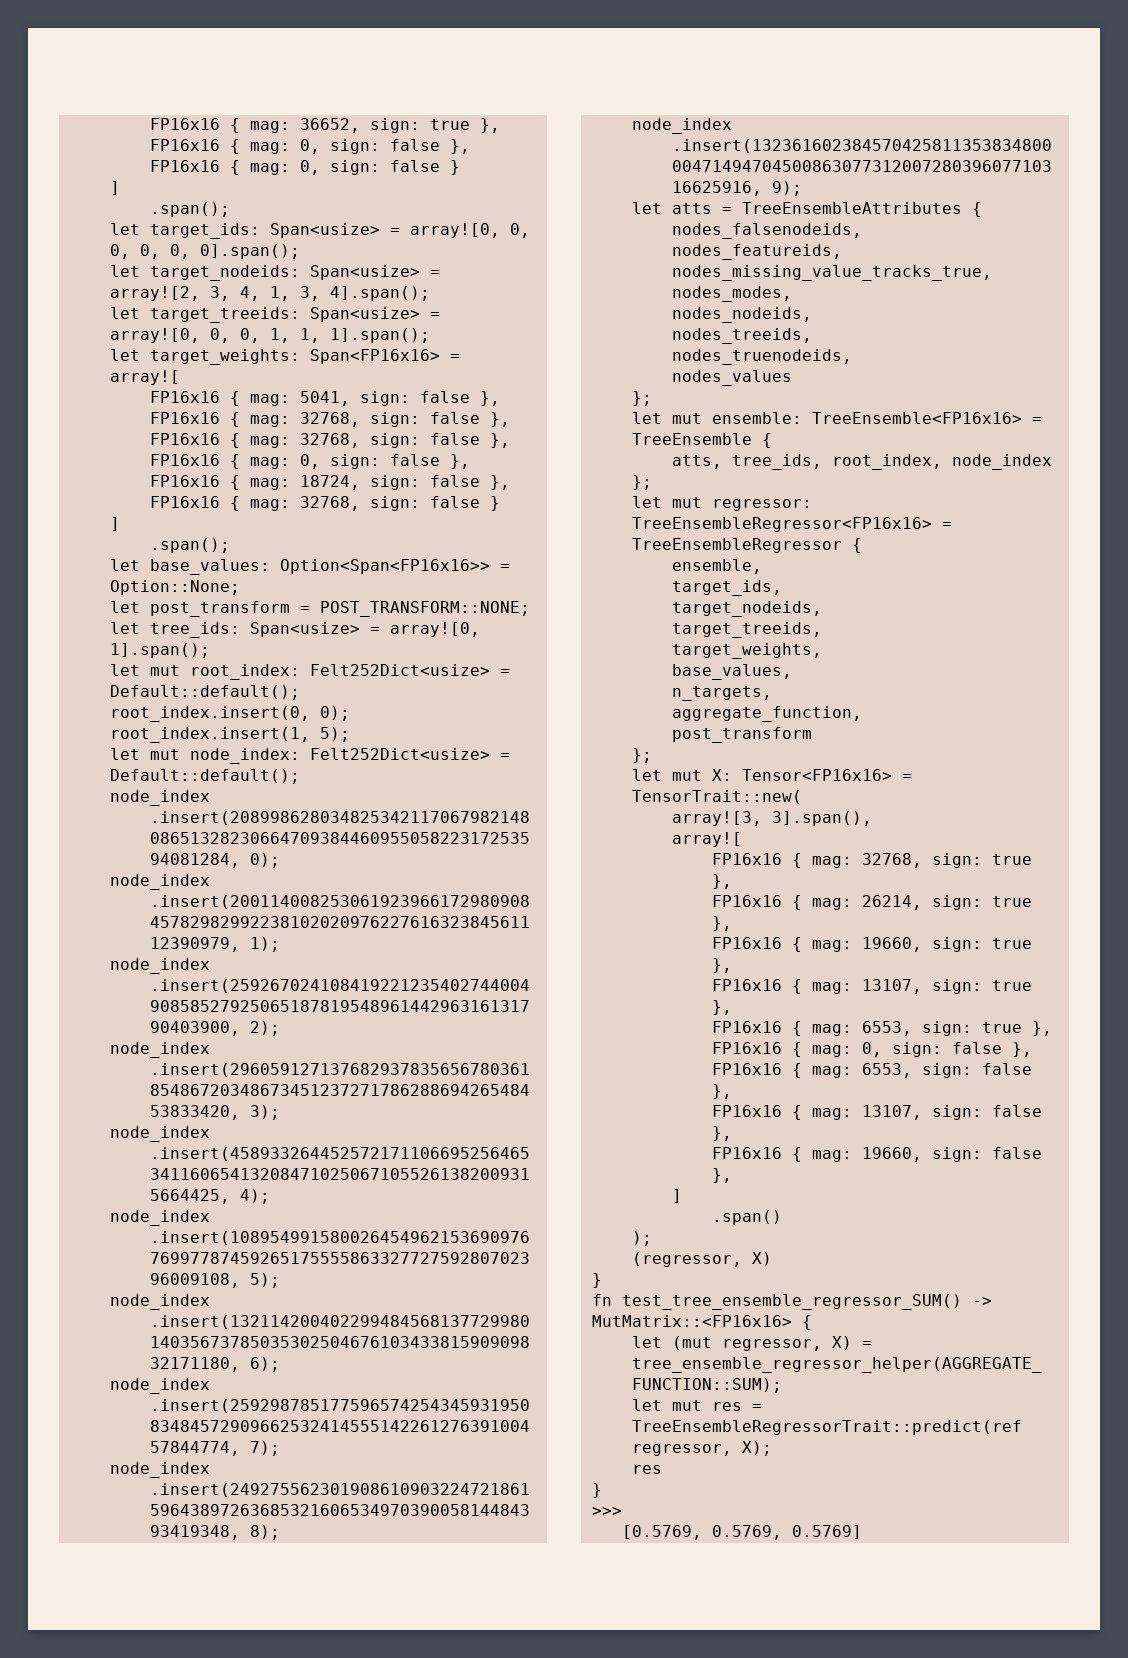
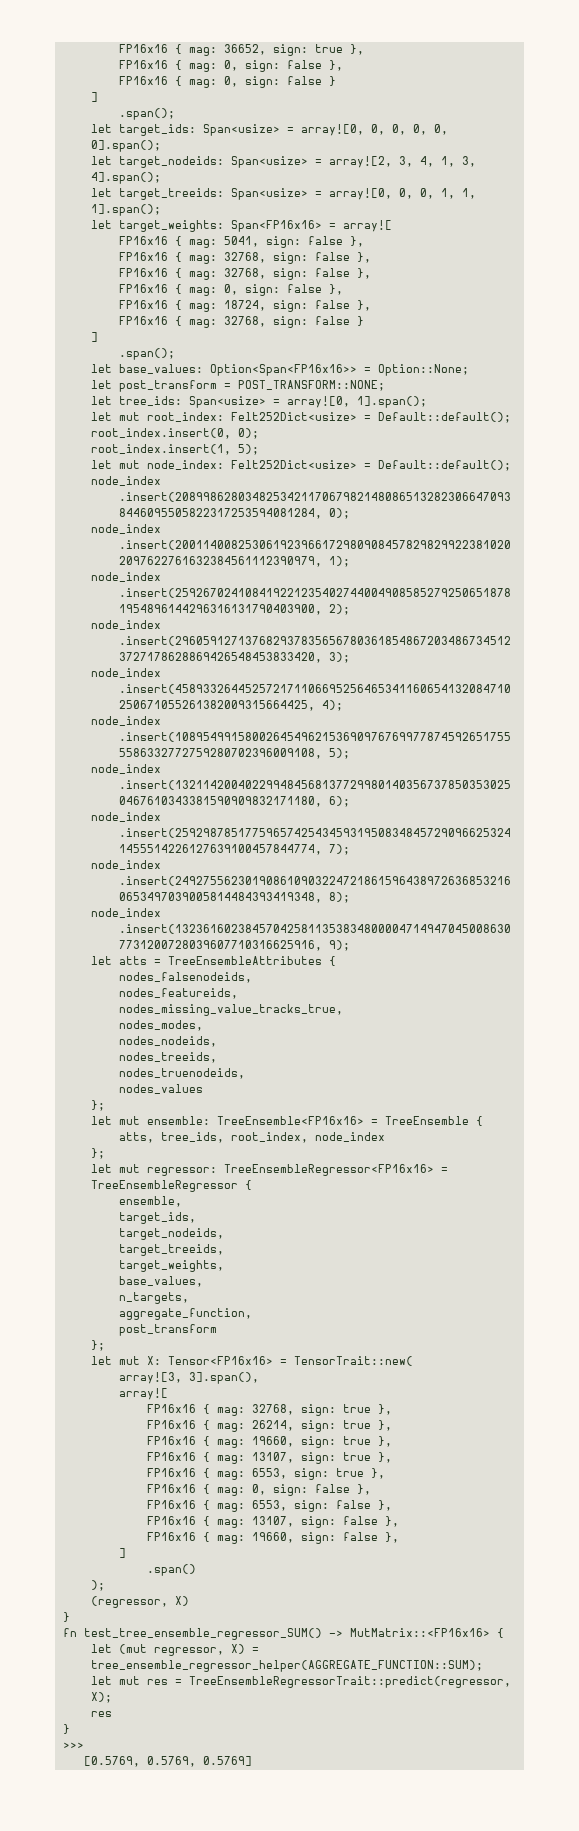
[631,1420,1022,1435] [631,1444,732,1456] TreeEnsembleRegressorTrait::predict(ref regressor, -> [188,1676,511,1688] TreeEnsembleRegressorTrait::predict(regressor,

